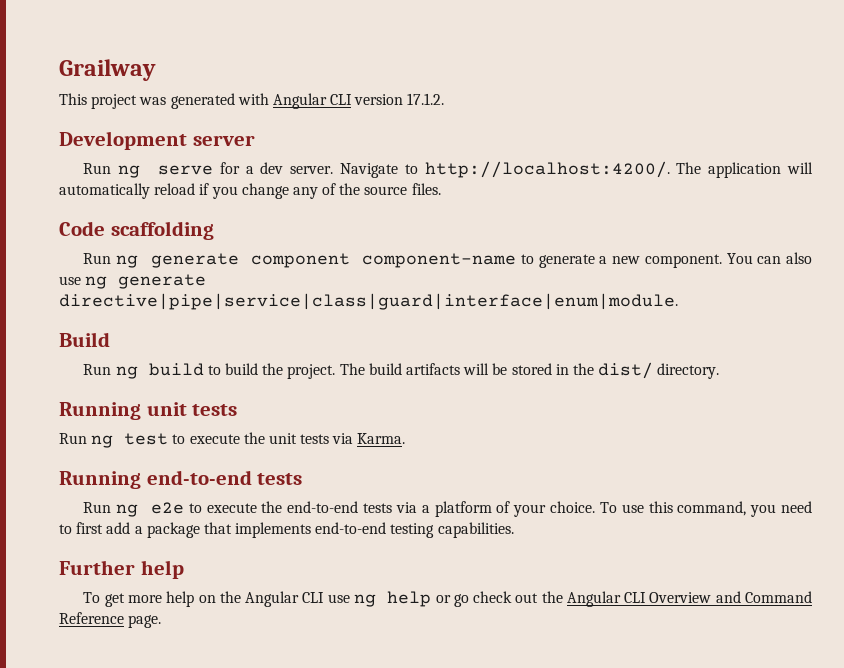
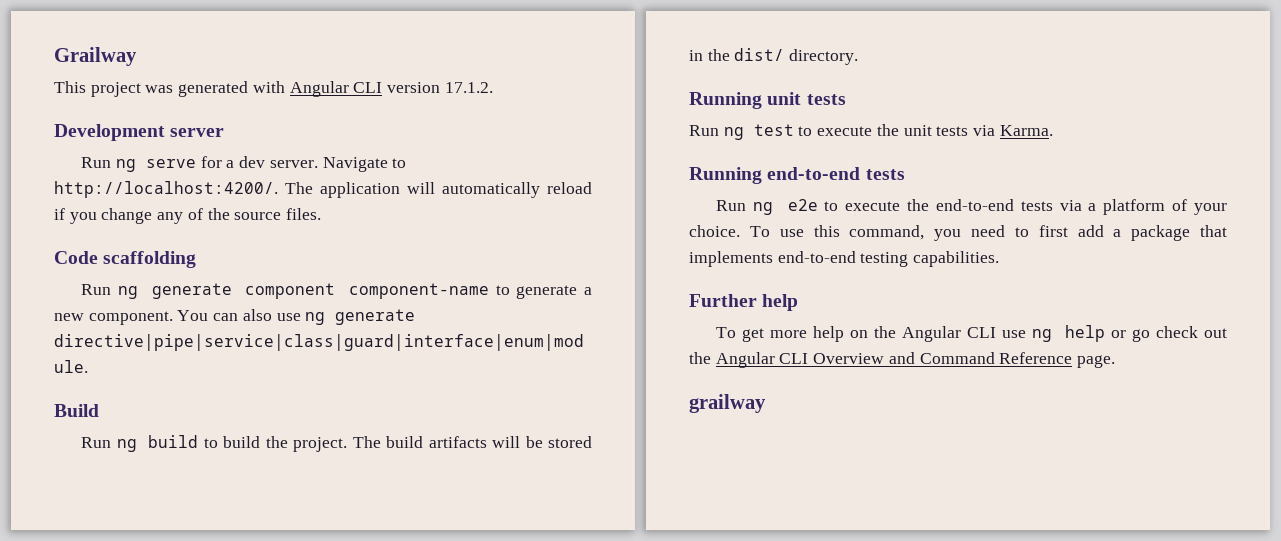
(162, 621) none -> [689,394,766,413] // grailway

